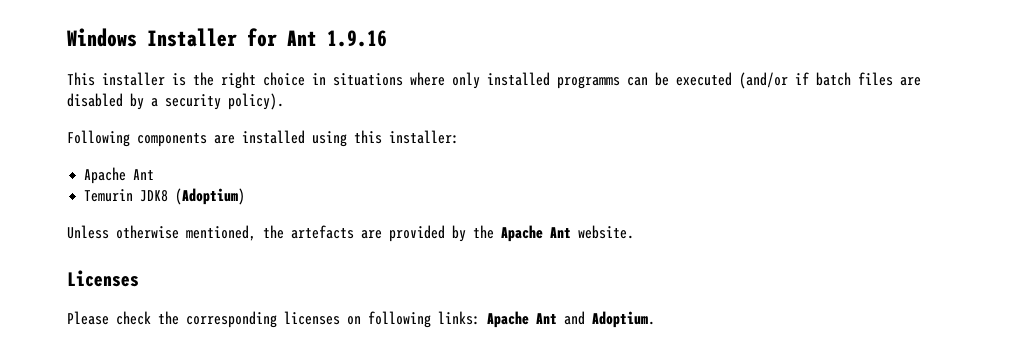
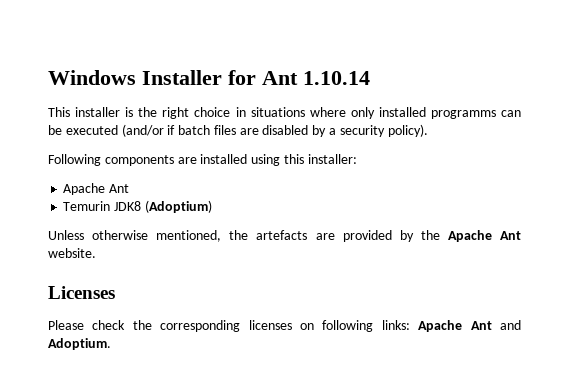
[327,30,387,47] 1.9.16 -> [303,71,370,85] 1.10.14

